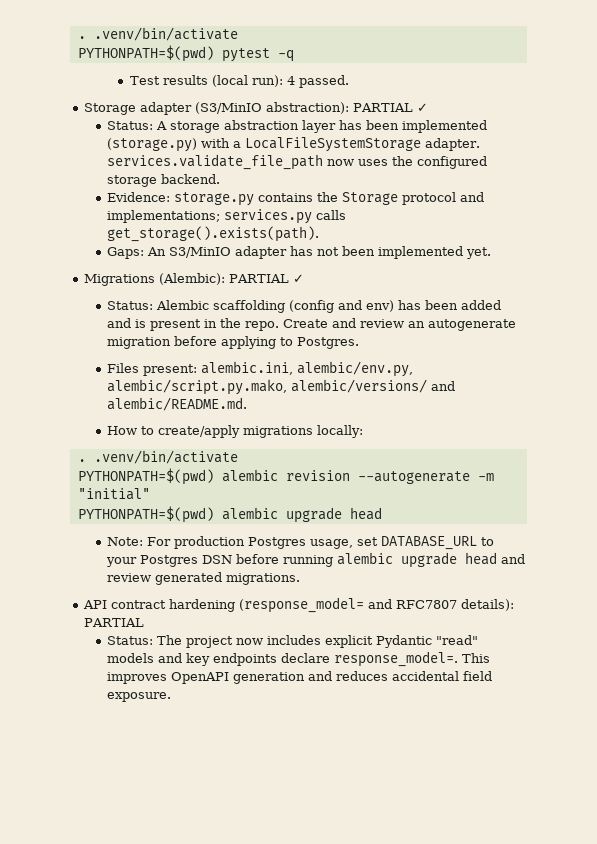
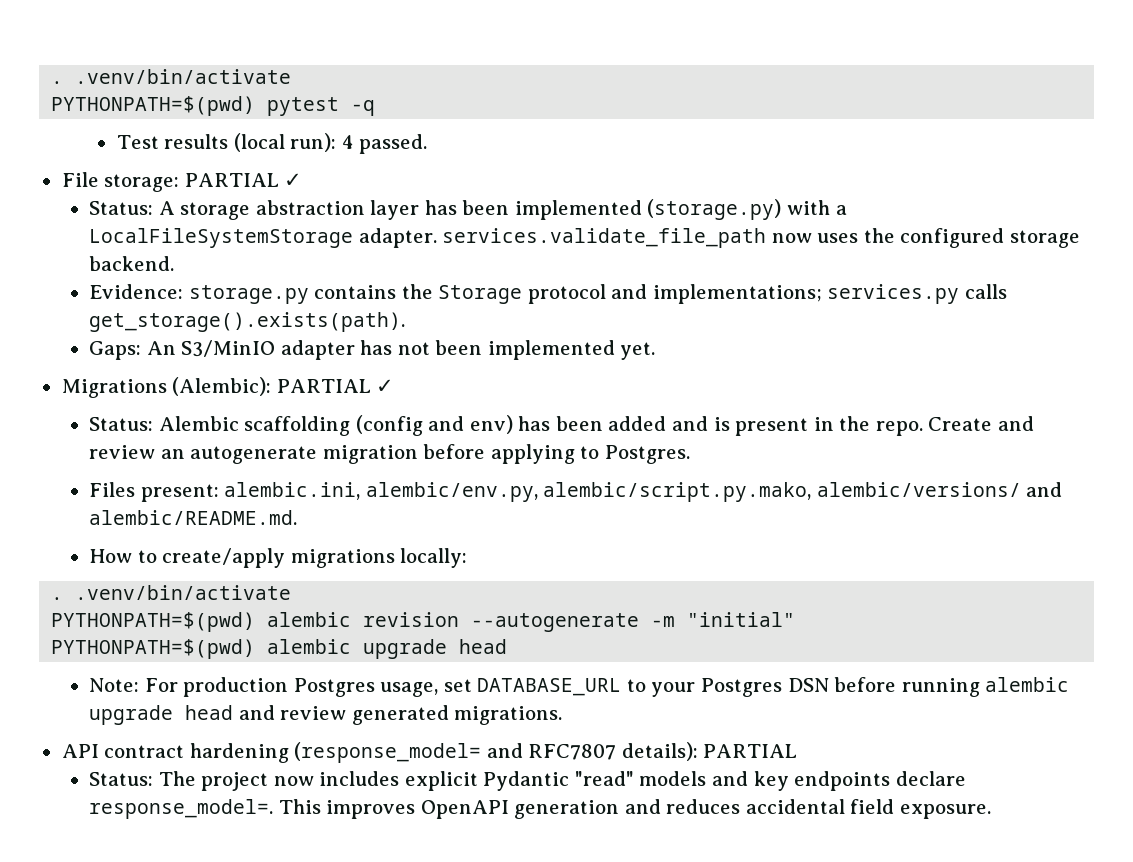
[84,102,350,115] Storage adapter (S3/MinIO abstraction): -> [61,172,180,192] File storage:

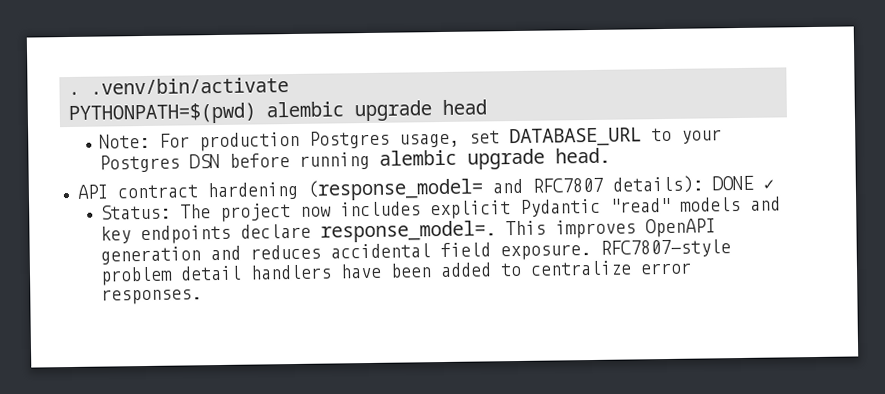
[51,69,292,84] [51,96,376,116] [116,133,428,154] [61,172,303,192] [89,199,847,220] [89,228,1080,248] [89,256,175,271] [89,284,1007,304] [89,312,406,332] [89,340,656,360] [61,377,395,398] [89,415,1034,436] [89,444,690,464] [89,482,1063,502] [89,510,298,525] [89,548,468,568] [51,585,292,600] [51,612,796,632] . .venv/bin/activate // PYTHONPATH=$(pwd) pytest -q // Test results (local run): 4 passed. // File storage: PARTIAL ✓ // Status: A storage abstraction layer has been implemented (storage.py) with a LocalFileSystemStorage adapter. services.validate_file_path now uses the configured storage backend. // Evidence: storage.py contains the Storage protocol and implementations; services.py calls get_storage().exists(path). // Gaps: An S3/MinIO adapter has not been implemented yet. // Migrations (Alembic): PARTIAL ✓ // Status: Alembic scaffolding (config and env) has been added and is present in the repo. Create and review an autogenerate migration before applying to Postgres. // Files present: alembic.ini, alembic/env.py, alembic/script.py.mako, alembic/versions/ and alembic/README.md. // How to create/apply migrations locally: // . .venv/bin/activate // PYTHONPATH=$(pwd) alembic revision --autogenerate -m "initial" -> [68,77,289,96] . .venv/bin/activate
[185,705,563,725] head and review generated migrations. -> [555,147,611,164] head.
[703,744,798,758] PARTIAL -> [711,175,776,191] DONE ✓
(991, 811) none -> [600,239,732,258] [100,260,693,286] [101,288,203,305] RFC7807-style problem detail handlers have been added to centralize error responses.

